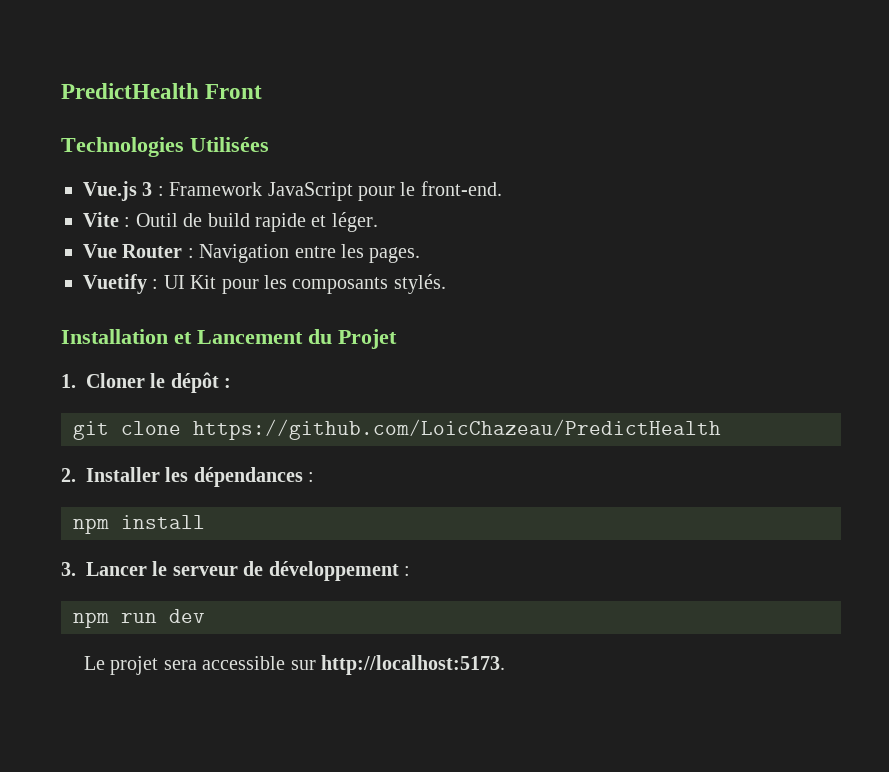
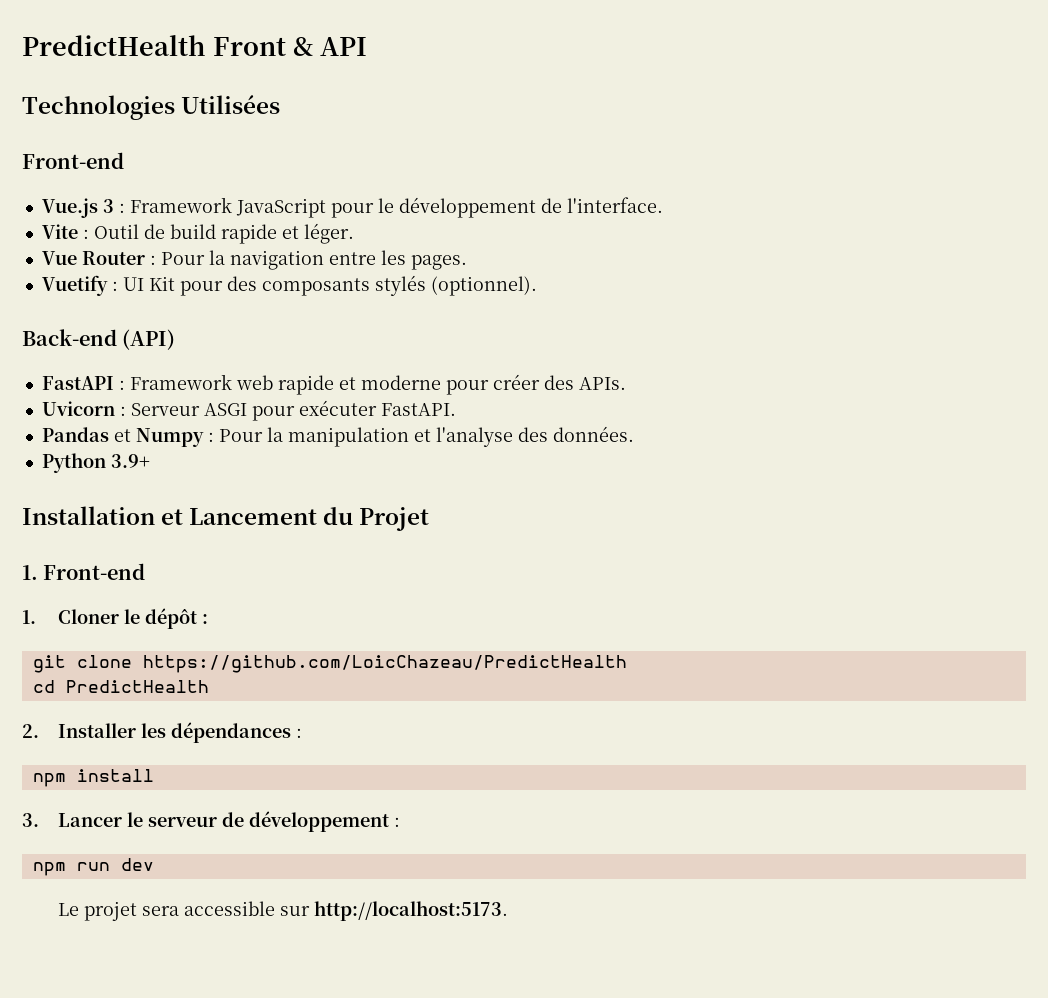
(263, 91) none -> [292,37,367,56] & API
(269, 144) none -> [22,152,124,169] // Front-end
[420,181,502,196] front-end. -> [398,197,663,218] développement de l'interface.
[199,244,290,263] Navigation -> [160,250,324,270] Pour la navigation
[264,274,446,294] les composants stylés. -> [226,275,537,296] [22,329,176,350] [41,374,626,395] [41,400,456,421] [41,426,634,447] [41,453,150,473] des composants stylés (optionnel). // Back-end (API) // FastAPI : Framework web rapide et moderne pour créer des APIs. // Uvicorn : Serveur ASGI pour exécuter FastAPI. // Pandas et Numpy : Pour la manipulation et l'analyse des données. // Python 3.9+
(397, 339) none -> [22,563,146,580] // 1. Front-end
(721, 429) none -> [32,680,209,693] // cd PredictHealth

